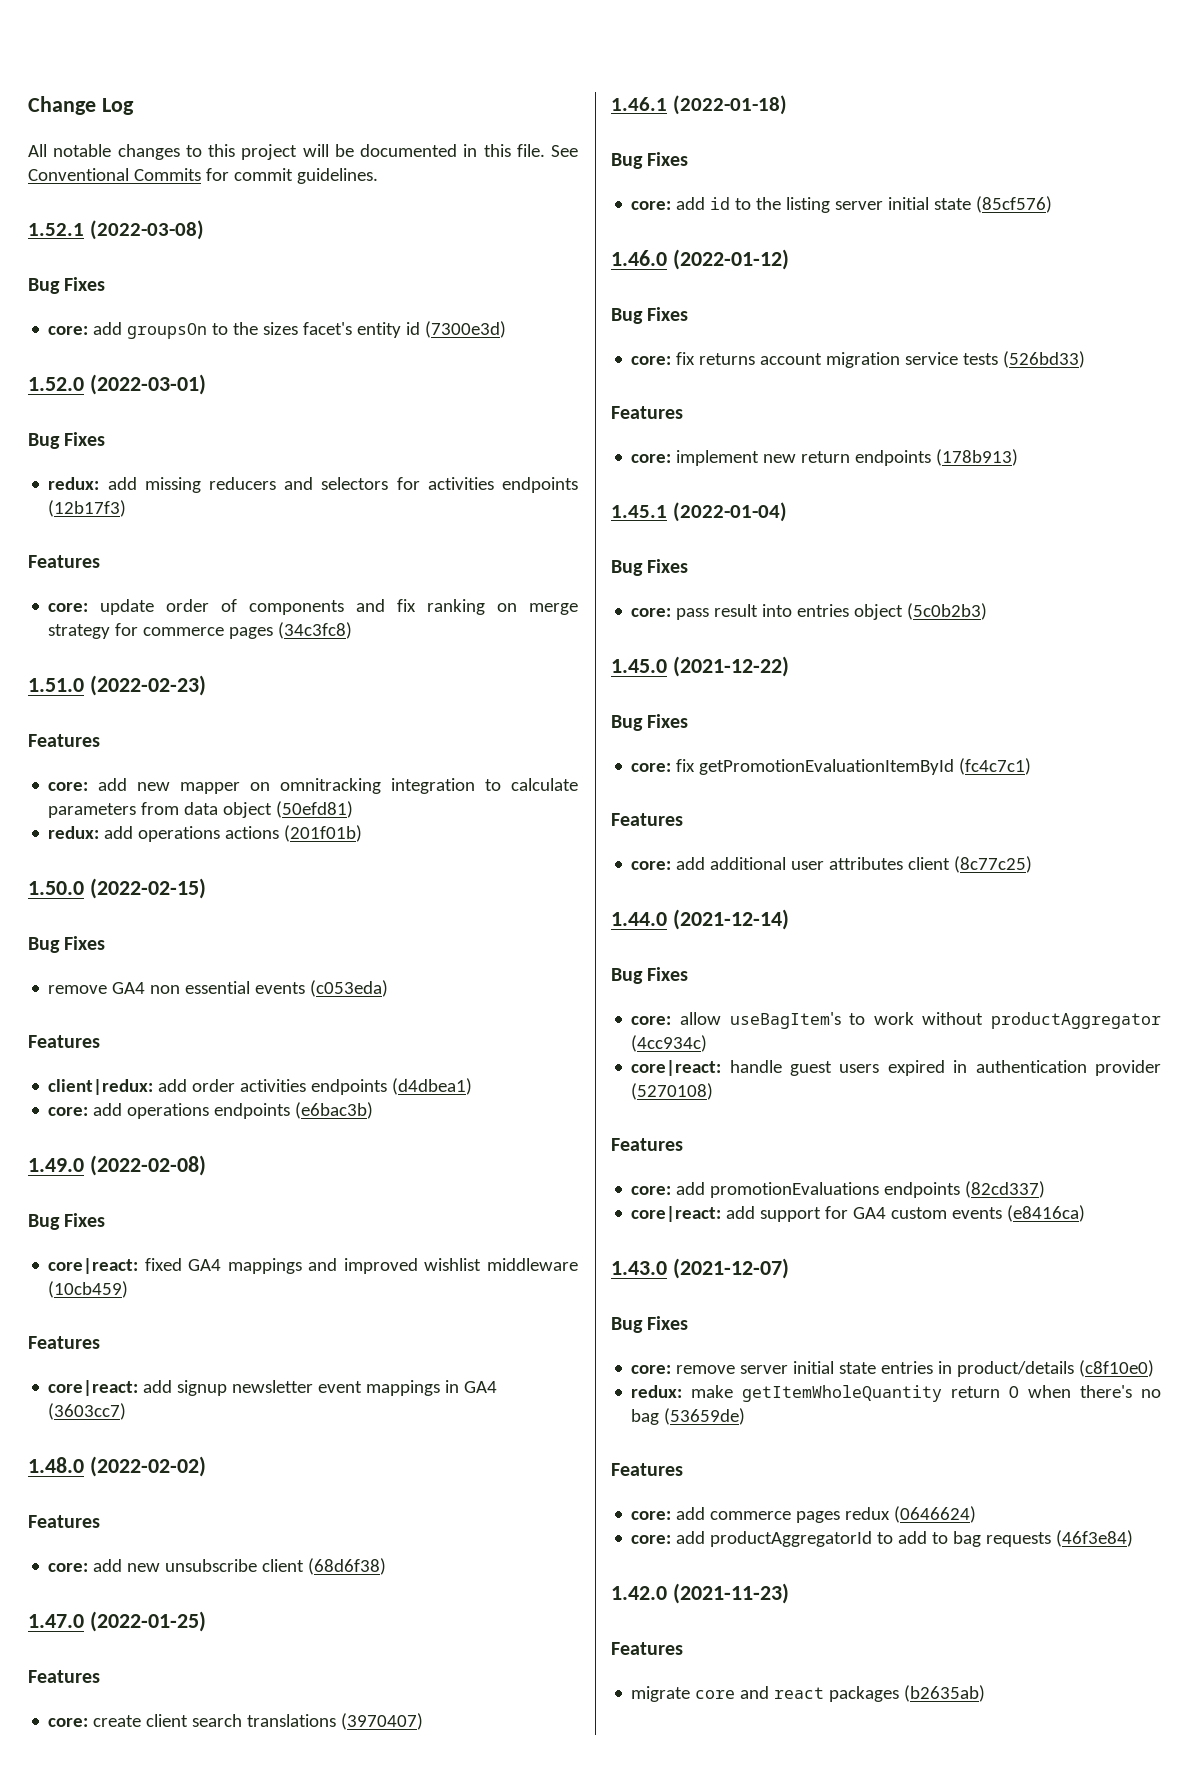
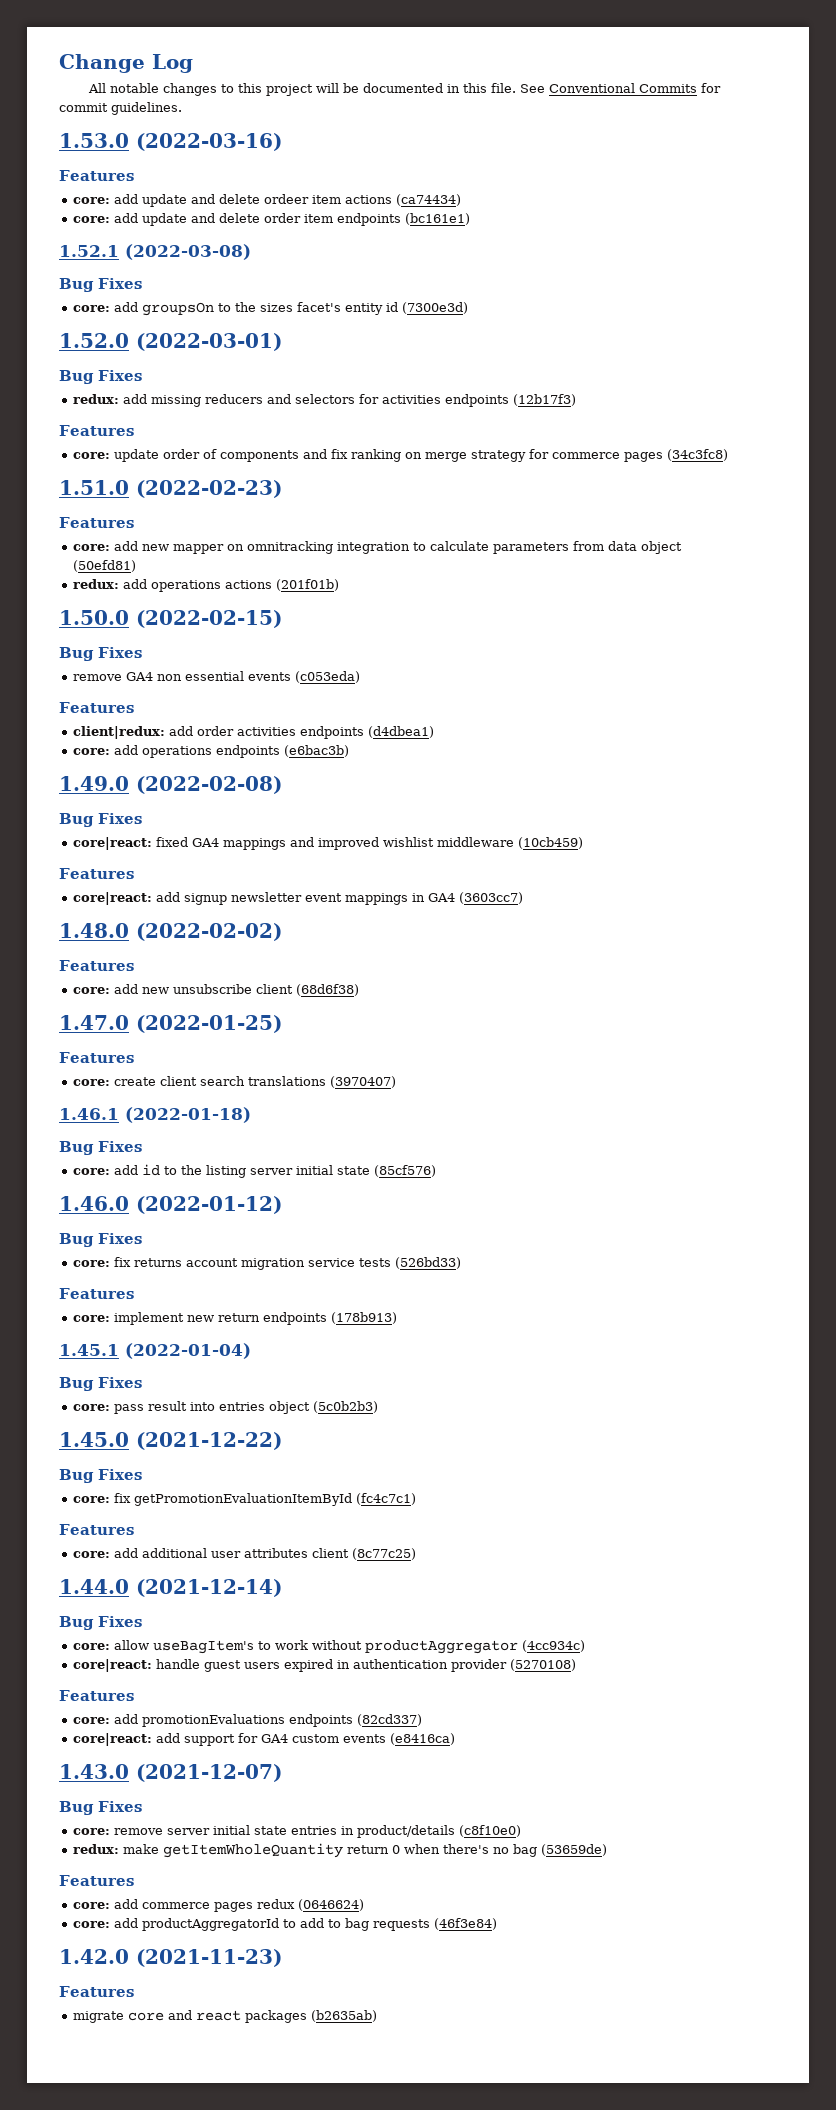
(378, 176) none -> [59,133,282,151] [59,170,134,181] [72,194,461,207] [72,213,470,226] // 1.53.0 (2022-03-16) // Features // core: add update and delete ordeer item actions (ca74434) // core: add update and delete order item endpoints (bc161e1)

